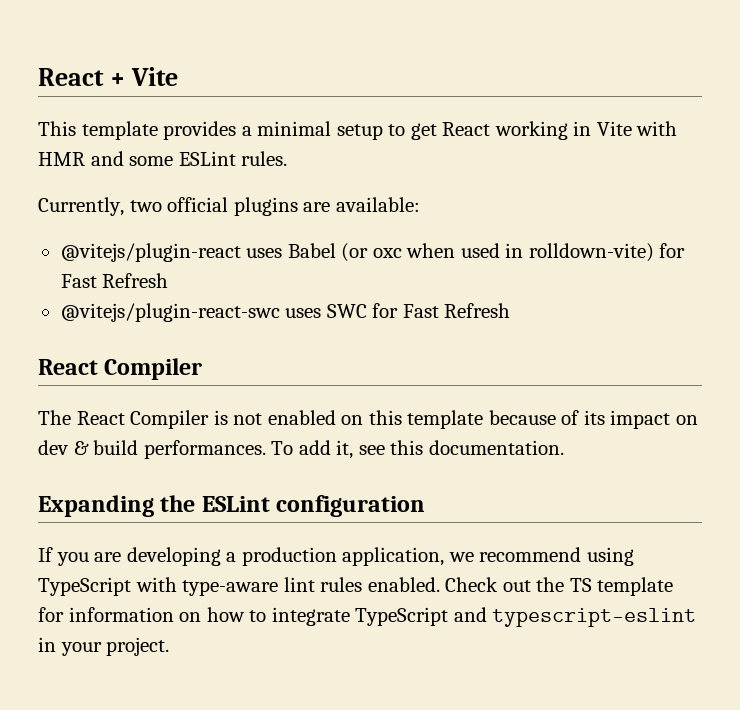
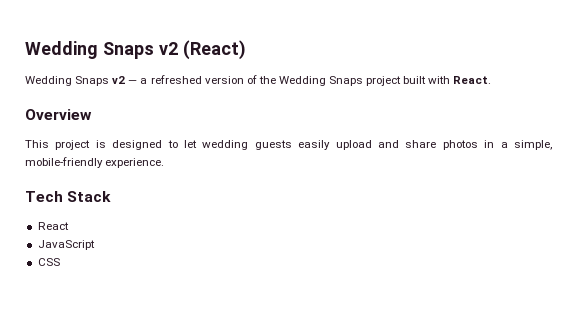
[38,67,179,86] [38,121,678,140] [38,151,288,166] [38,197,420,216] [60,243,686,262] [60,273,169,288] [60,303,511,322] [38,358,203,380] [38,410,698,429] [38,440,564,459] [38,495,426,517] [38,547,634,566] [38,577,674,596] [38,607,697,627] [38,637,170,656] React + Vite // This template provides a minimal setup to get React working in Vite with HMR and some ESLint rules. // Currently, two official plugins are available: // @vitejs/plugin-react uses Babel (or oxc when used in rolldown-vite) for Fast Refresh // @vitejs/plugin-react-swc uses SWC for Fast Refresh // React Compiler // The React Compiler is not enabled on this template because of its impact on dev & build performances. To add it, see this documentation. // Expanding the ESLint configuration // If you are developing a production application, we recommend using TypeScript with type-aware lint rules enabled. Check out the TS template for information on how to integrate TypeScript and typescript-eslint in your project. -> [25,40,246,60] [25,75,492,86] [25,109,92,120] [25,140,552,150] [25,157,165,168] [25,191,112,202] [37,222,69,230] [37,240,95,250] [37,258,60,266] Wedding Snaps v2 (React) // Wedding Snaps v2 — a refreshed version of the Wedding Snaps project built with React. // Overview // This project is designed to let wedding guests easily upload and share photos in a simple, mobile-friendly experience. // Tech Stack // React // JavaScript // CSS

